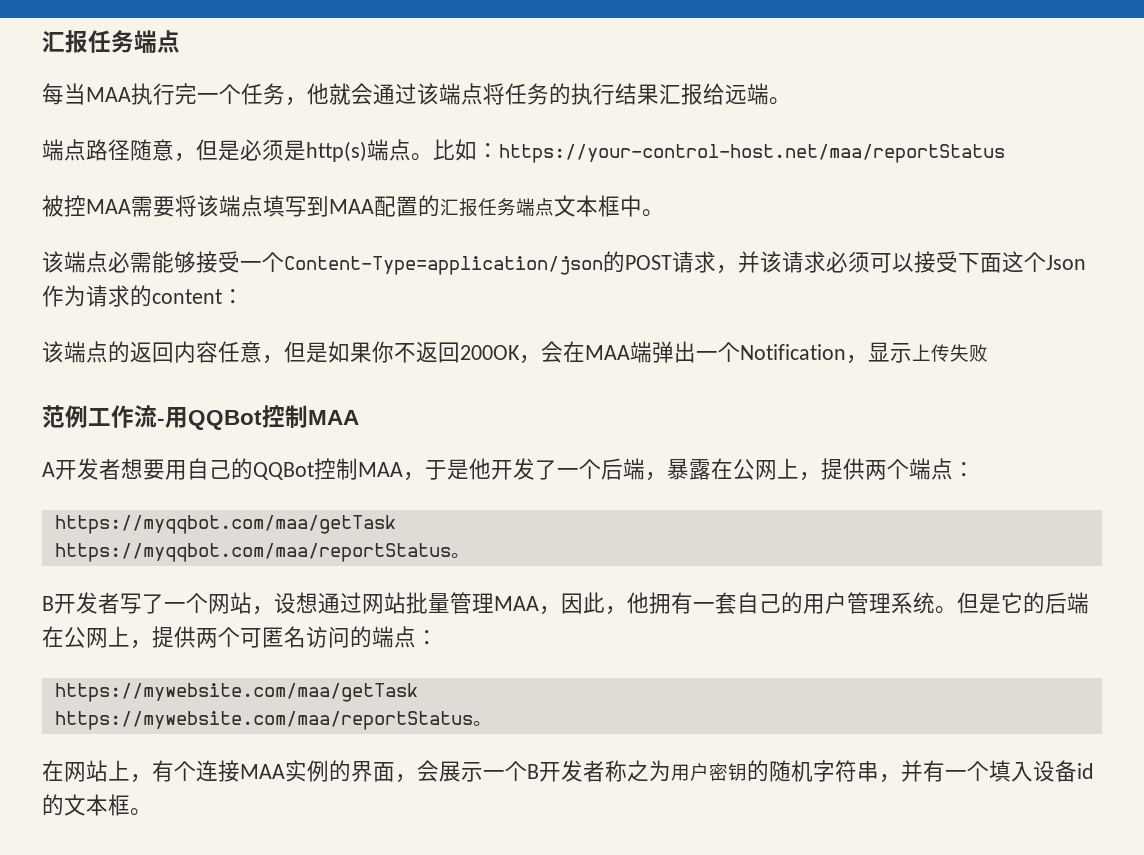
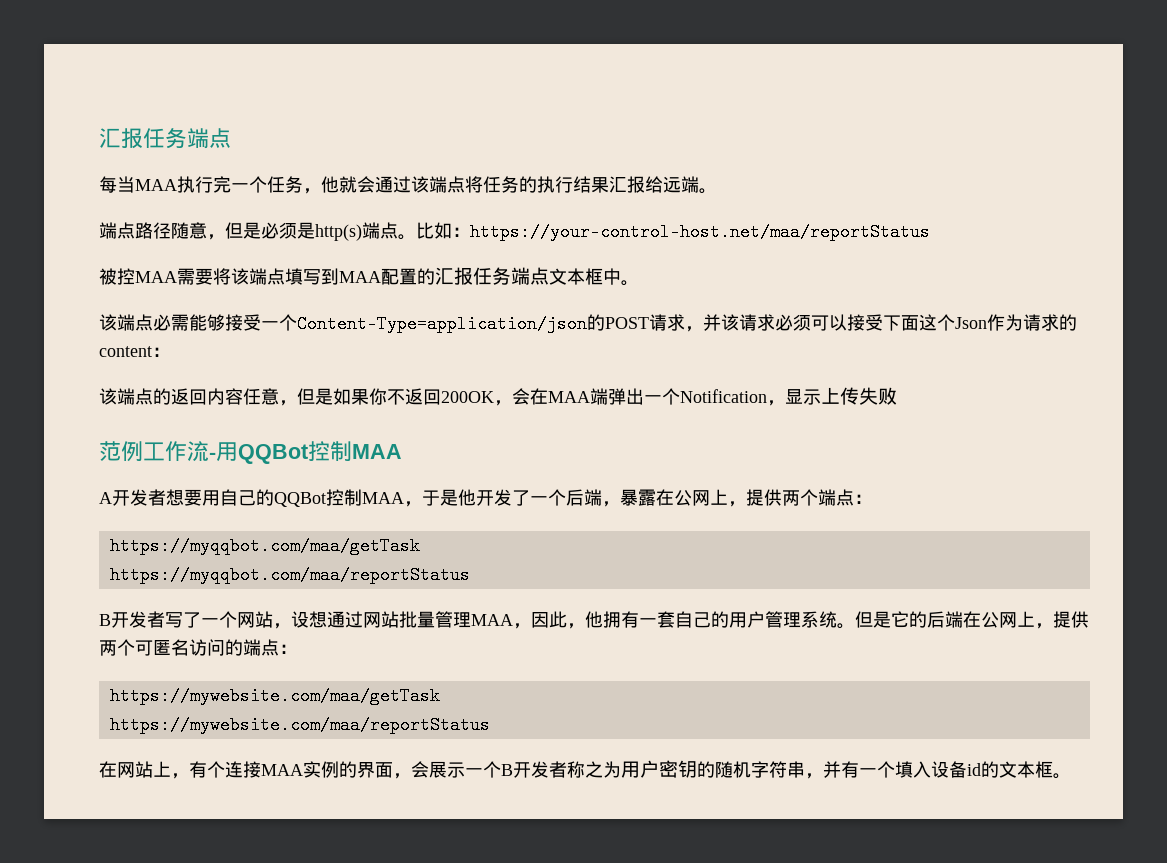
[450,553,470,558] 。 -> (470, 575) none
[472,721,492,726] 。 -> (490, 725) none

